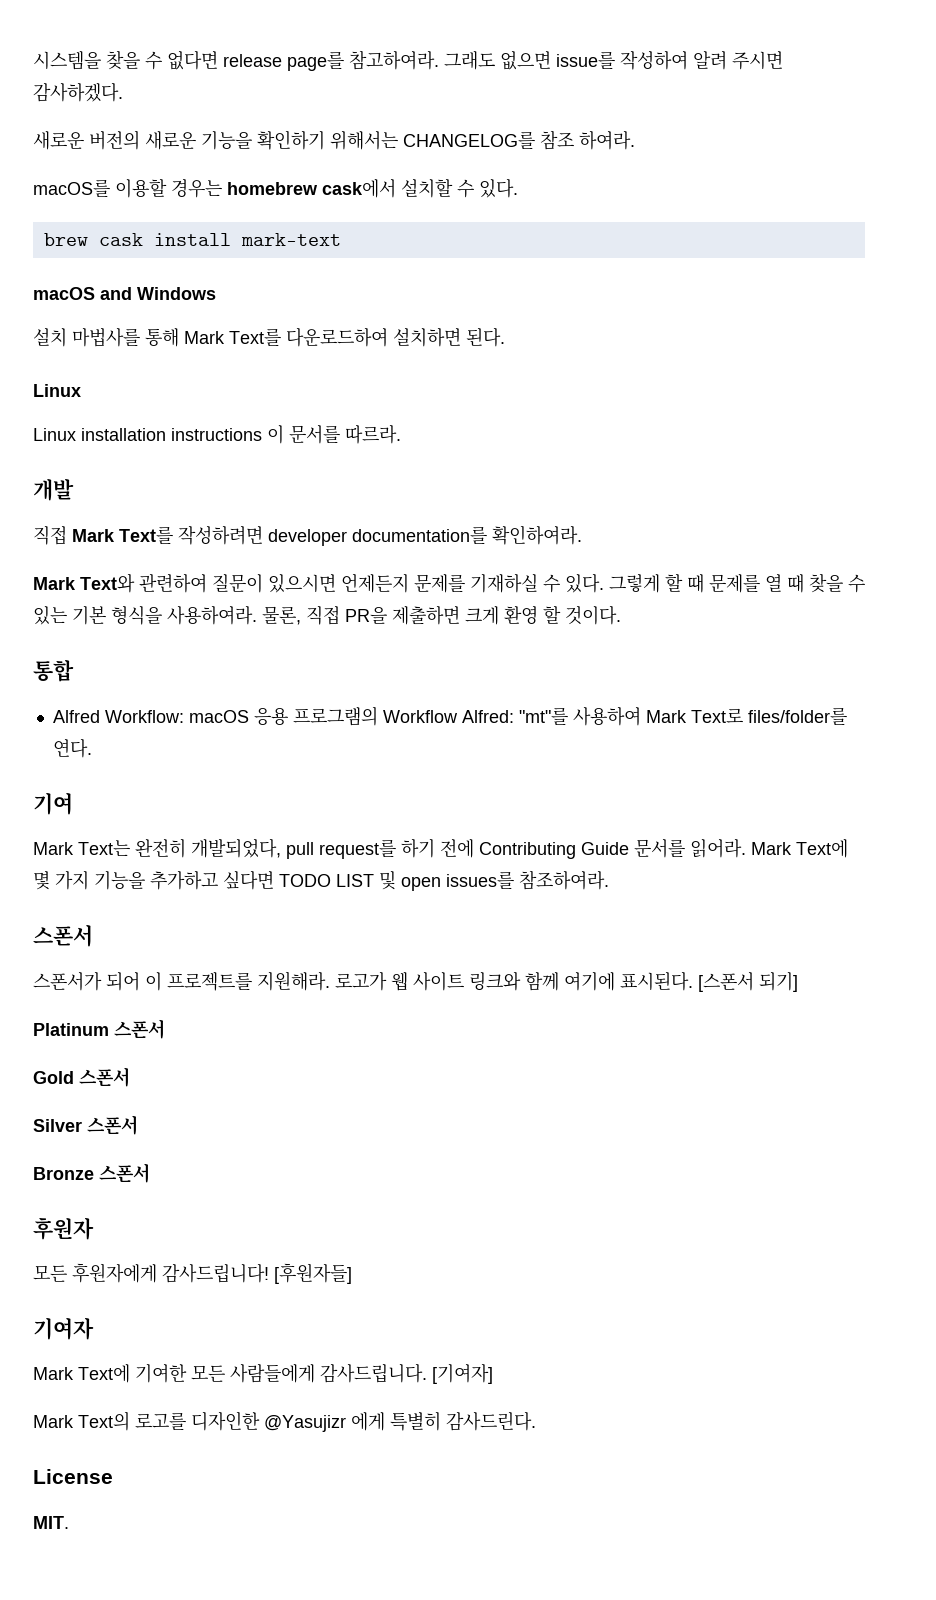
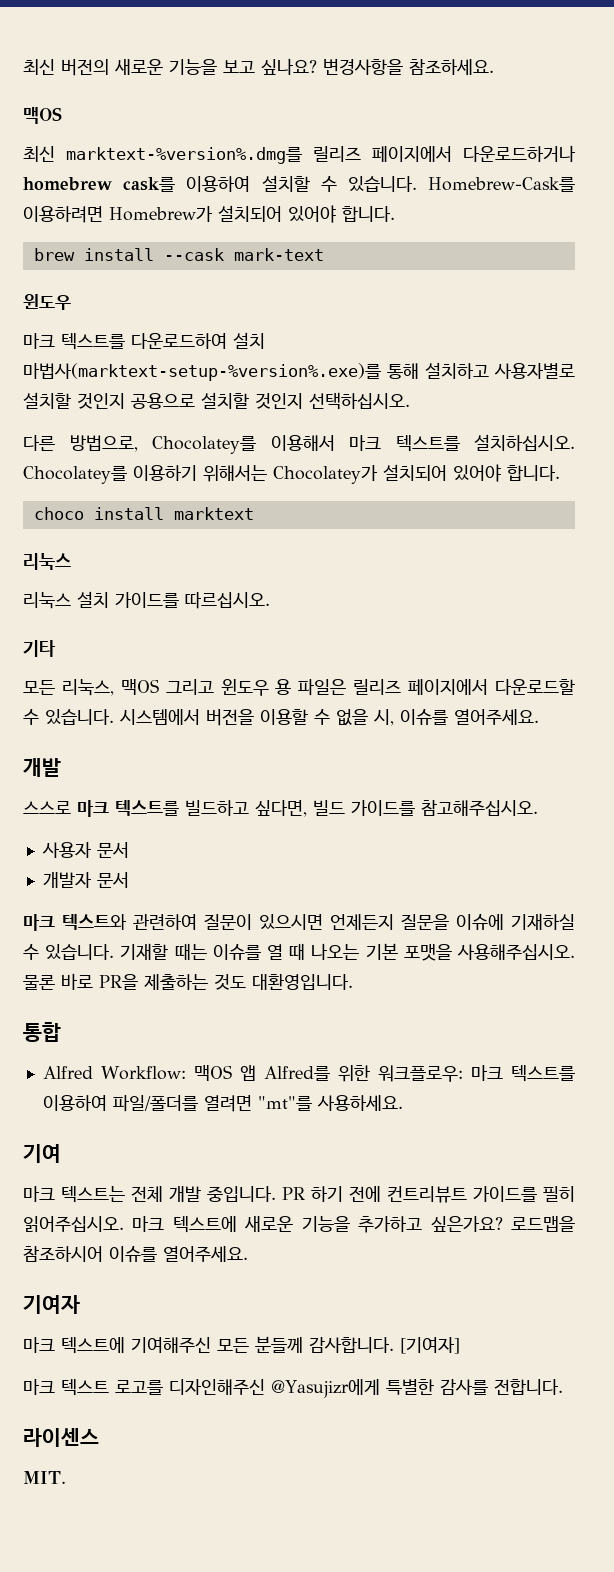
[33,50,783,71] [33,82,123,102] [33,130,635,150] [33,178,518,198] 시스템을 찾을 수 없다면 release page를 참고하여라. 그래도 없으면 issue를 작성하여 알려 주시면 감사하겠다. // 새로운 버전의 새로운 기능을 확인하기 위해서는 CHANGELOG를 참조 하여라. // macOS를 이용할 경우는 homebrew cask에서 설치할 수 있다. -> [23,58,494,76] [23,107,62,124] [23,145,576,164] [23,175,575,192] [23,205,395,223] 최신 버전의 새로운 기능을 보고 싶나요? 변경사항을 참조하세요. // 맥OS // 최신 marktext-%version%.dmg를 릴리즈 페이지에서 다운로드하거나 homebrew cask를 이용하여 설치할 수 있습니다. Homebrew-Cask를 이용하려면 Homebrew가 설치되어 있어야 합니다.
[98,233,231,246] cask install -> [83,248,224,261] install --cask
[33,287,216,300] [33,327,505,347] [33,384,81,397] [33,425,401,444] [33,479,74,501] [33,525,582,546] [33,573,865,593] [33,605,621,625] [33,660,74,682] [52,706,847,726] [52,738,92,758] [33,792,73,815] [33,838,848,859] [33,870,609,891] [33,925,93,947] [33,971,798,992] [33,1019,165,1039] [33,1067,130,1087] [33,1115,138,1135] [33,1163,150,1183] [33,1217,94,1240] [33,1263,352,1284] [33,1317,94,1340] [33,1363,493,1384] [33,1411,536,1432] [33,1469,113,1484] macOS and Windows // 설치 마법사를 통해 Mark Text를 다운로드하여 설치하면 된다. // Linux // Linux installation instructions 이 문서를 따르라. // 개발 // 직접 Mark Text를 작성하려면 developer documentation를 확인하여라. // Mark Text와 관련하여 질문이 있으시면 언제든지 문제를 기재하실 수 있다. 그렇게 할 때 문제를 열 때 찾을 수 있는 기본 형식을 사용하여라. 물론, 직접 PR을 제출하면 크게 환영 할 것이다. // 통합 // Alfred Workflow: macOS 응용 프로그램의 Workflow Alfred: "mt"를 사용하여 Mark Text로 files/folder를 연다. // 기여 // Mark Text는 완전히 개발되었다, pull request를 하기 전에 Contributing Guide 문서를 읽어라. Mark Text에 몇 가지 기능을 추가하고 싶다면 TODO LIST 및 open issues를 참조하여라. // 스폰서 // 스폰서가 되어 이 프로젝트를 지원해라. 로고가 웹 사이트 링크와 함께 여기에 표시된다. [스폰서 되기] // Platinum 스폰서 // Gold 스폰서 // Silver 스폰서 // Bronze 스폰서 // 후원자 // 모든 후원자에게 감사드립니다! [후원자들] // 기여자 // Mark Text에 기여한 모든 사람들에게 감사드립니다. [기여자] // Mark Text의 로고를 디자인한 @Yasujizr 에게 특별히 감사드린다. // License -> [23,294,71,310] [23,332,265,350] [23,362,575,381] [23,392,410,410] [23,434,575,454] [23,464,560,484] [33,507,254,520] [23,553,71,570] [23,591,270,609] [23,640,56,657] [23,679,576,696] [23,709,539,726] [23,758,61,777] [23,800,538,817] [41,842,129,858] [42,872,129,888] [23,913,575,931] [23,943,575,961] [23,973,353,990] [23,1022,61,1042] [42,1065,575,1082] [42,1095,403,1112] [23,1144,61,1163] [23,1186,575,1203] [23,1216,575,1233] [23,1246,248,1262] [23,1295,80,1314] [23,1336,460,1354] [23,1379,563,1398] [23,1428,99,1447] 윈도우 // 마크 텍스트를 다운로드하여 설치 마법사(marktext-setup-%version%.exe)를 통해 설치하고 사용자별로 설치할 것인지 공용으로 설치할 것인지 선택하십시오. // 다른 방법으로, Chocolatey를 이용해서 마크 텍스트를 설치하십시오. Chocolatey를 이용하기 위해서는 Chocolatey가 설치되어 있어야 합니다. // choco install marktext // 리눅스 // 리눅스 설치 가이드를 따르십시오. // 기타 // 모든 리눅스, 맥OS 그리고 윈도우 용 파일은 릴리즈 페이지에서 다운로드할 수 있습니다. 시스템에서 버전을 이용할 수 없을 시, 이슈를 열어주세요. // 개발 // 스스로 마크 텍스트를 빌드하고 싶다면, 빌드 가이드를 참고해주십시오. // 사용자 문서 // 개발자 문서 // 마크 텍스트와 관련하여 질문이 있으시면 언제든지 질문을 이슈에 기재하실 수 있습니다. 기재할 때는 이슈를 열 때 나오는 기본 포맷을 사용해주십시오. 물론 바로 PR을 제출하는 것도 대환영입니다. // 통합 // Alfred Workflow: 맥OS 앱 Alfred를 위한 워크플로우: 마크 텍스트를 이용하여 파일/폴더를 열려면 "mt"를 사용하세요. // 기여 // 마크 텍스트는 전체 개발 중입니다. PR 하기 전에 컨트리뷰트 가이드를 필히 읽어주십시오. 마크 텍스트에 새로운 기능을 추가하고 싶은가요? 로드맵을 참조하시어 이슈를 열어주세요. // 기여자 // 마크 텍스트에 기여해주신 모든 분들께 감사합니다. [기여자] // 마크 텍스트 로고를 디자인해주신 @Yasujizr에게 특별한 감사를 전합니다. // 라이센스

